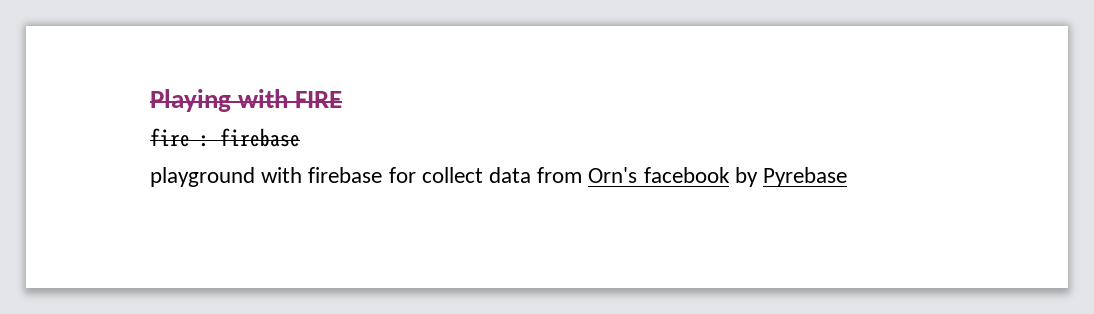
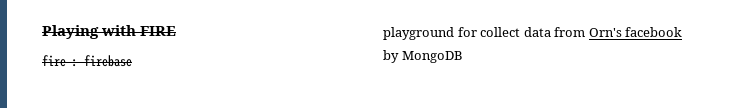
[261,167,383,183] with firebase -> (454, 33) none
[763,167,848,187] Pyrebase -> [401,51,463,63] MongoDB

